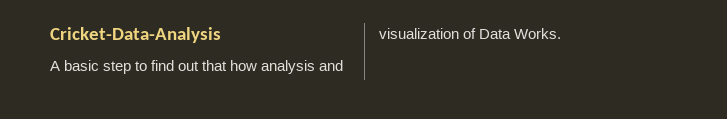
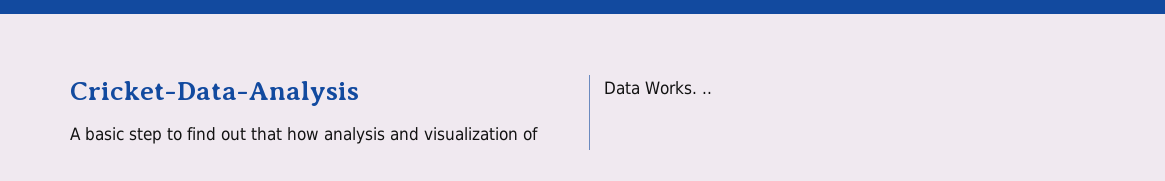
(562, 33) none -> [701,91,712,94] ..

